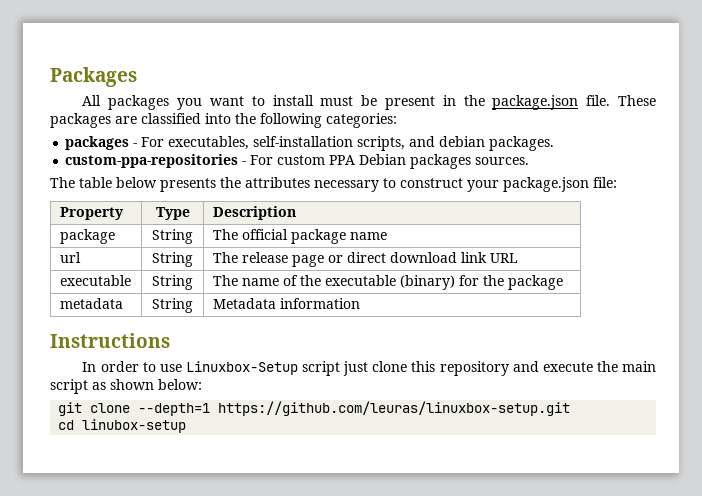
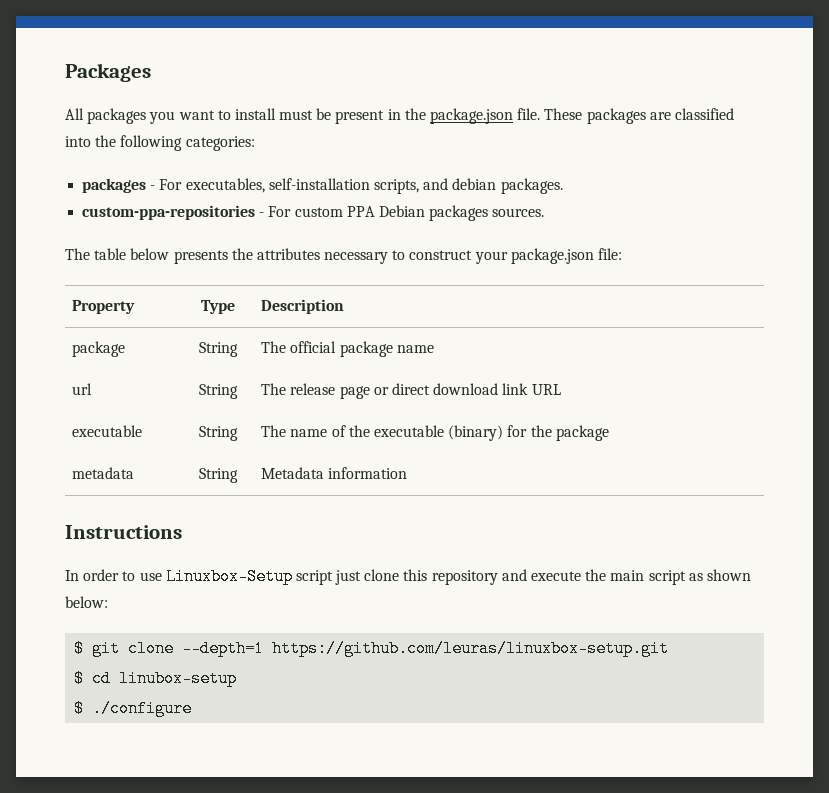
(202, 384) none -> [74,640,85,657] $
(571, 408) none -> [74,670,85,687] $
(187, 426) none -> [74,700,193,717] // $ ./configure

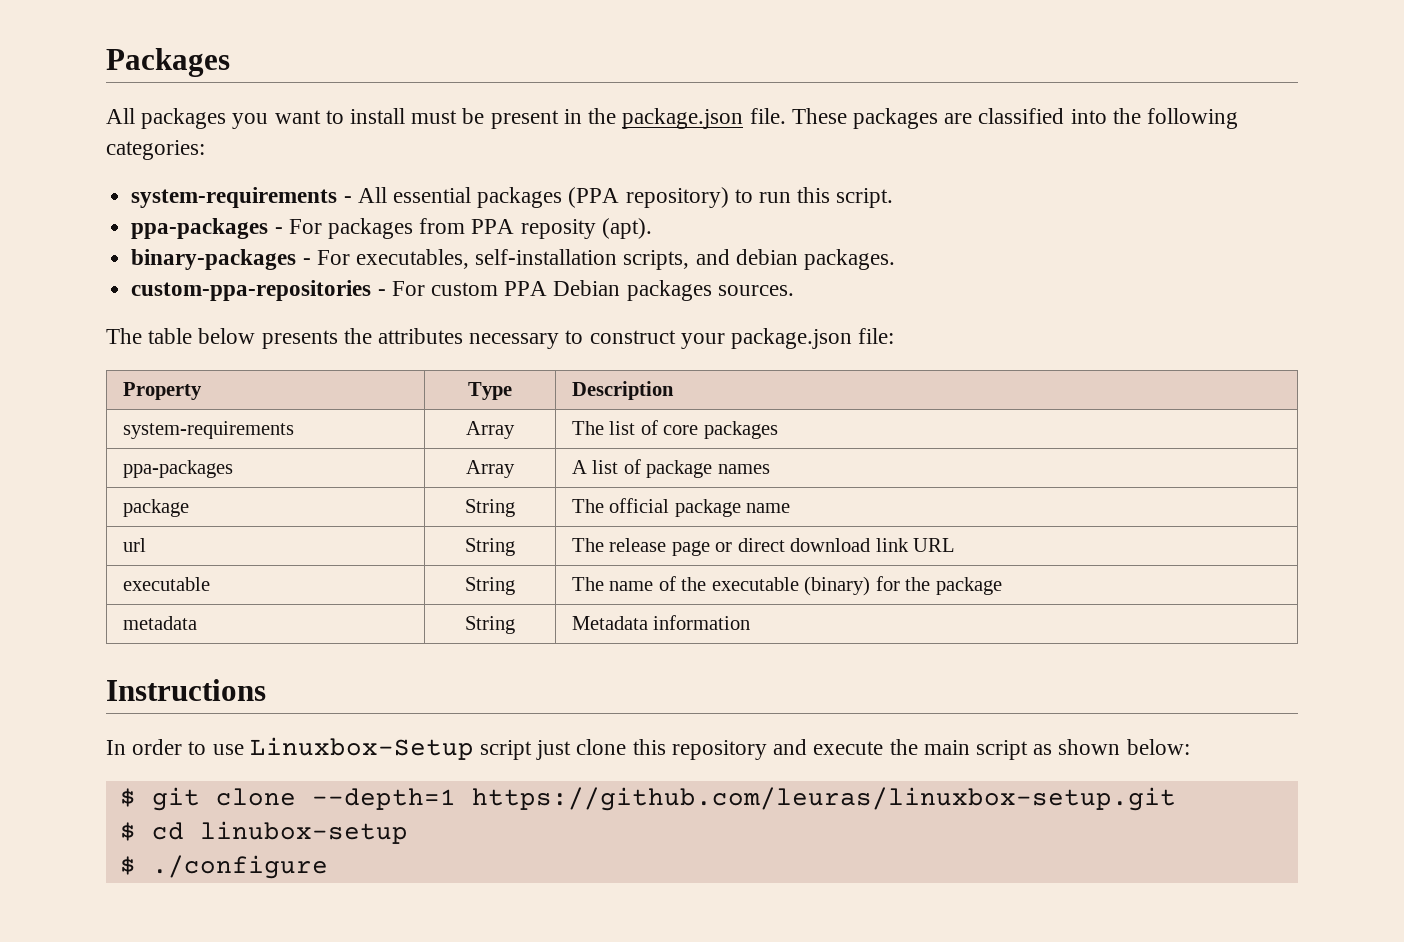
[82,178,147,193] packages -> [131,187,894,208] [131,218,652,239] [131,249,297,270] system-requirements - All essential packages (PPA repository) to run this script. // ppa-packages - For packages from PPA reposity (apt). // binary-packages
(345, 306) none -> [122,421,294,439] [466,421,515,439] [571,420,778,439] [122,460,233,478] [466,460,515,478] [571,459,770,478] // system-requirements | Array | The list of core packages // ppa-packages | Array | A list of package names

